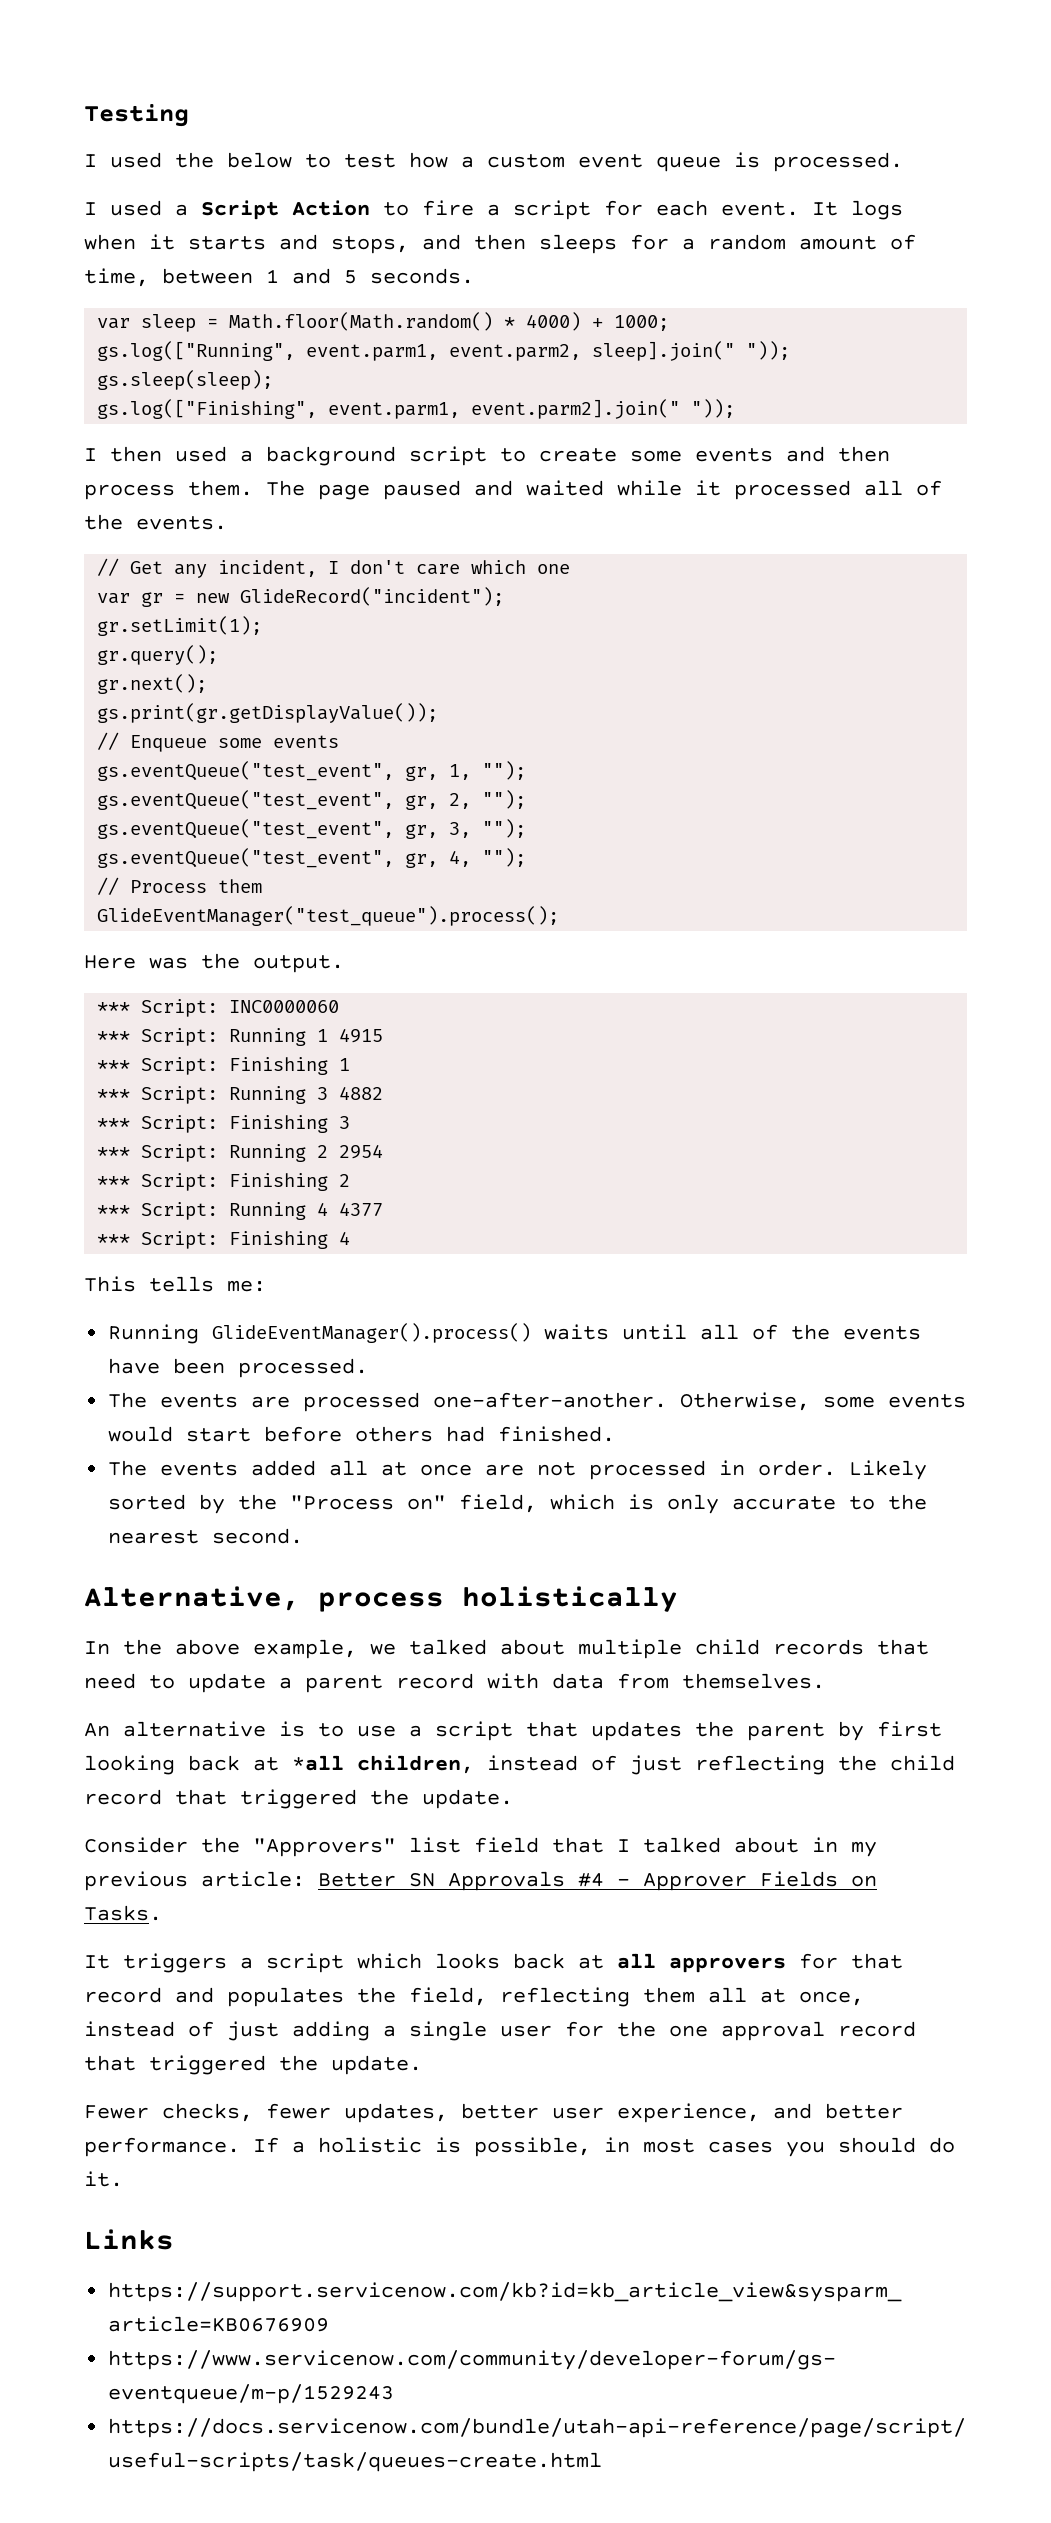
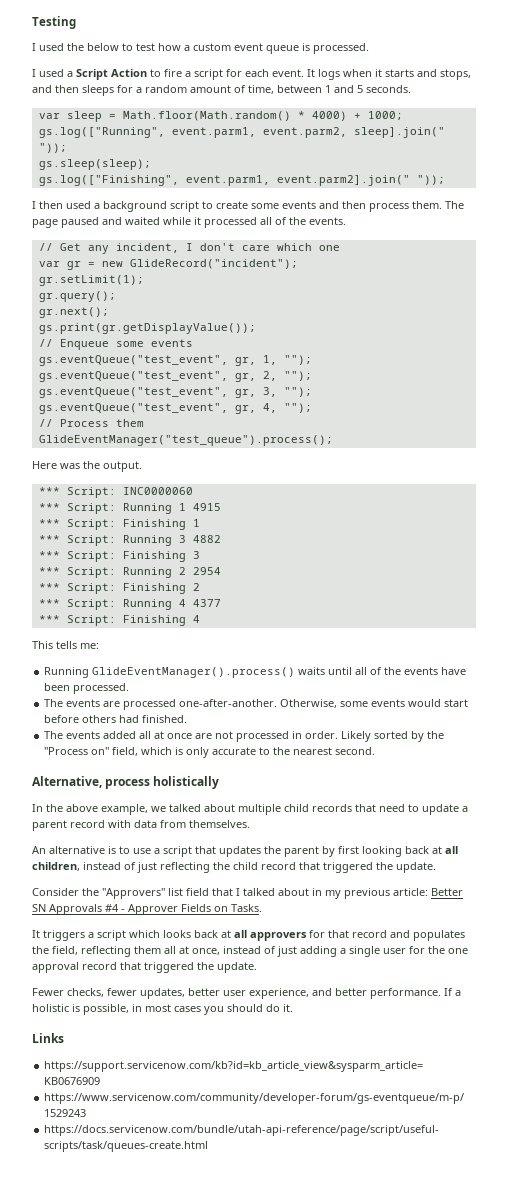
[292,1755,344,1771] *all -> [445,846,458,854] all

